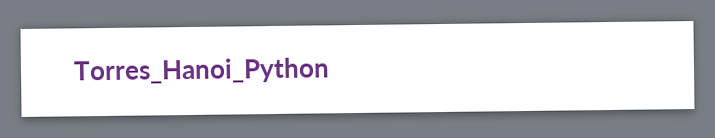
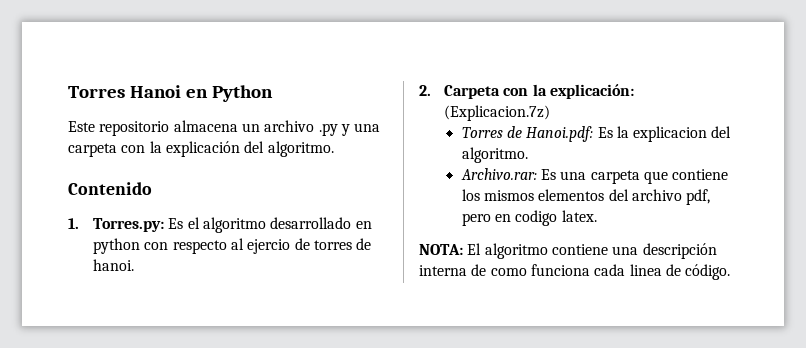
[73,57,330,85] Torres_Hanoi_Python -> [68,85,273,102] [68,120,381,136] [68,141,334,157] [68,182,152,195] [68,217,372,233] [92,238,372,254] [92,259,134,271] [419,84,634,99] [443,105,550,121] [461,126,732,142] [461,147,528,163] [460,168,729,184] [461,189,711,205] [461,210,597,226] [419,243,717,259] [419,264,731,280] Torres Hanoi en Python // Este repositorio almacena un archivo .py y una carpeta con la explicación del algoritmo. // Contenido // 1. Torres.py: Es el algoritmo desarrollado en python con respecto al ejercio de torres de hanoi. // 2. Carpeta con la explicación: (Explicacion.7z) // Torres de Hanoi.pdf: Es la explicacion del algoritmo. // Archivo.rar: Es una carpeta que contiene los mismos elementos del archivo pdf, pero en codigo latex. // NOTA: El algoritmo contiene una descripción interna de como funciona cada linea de código.

